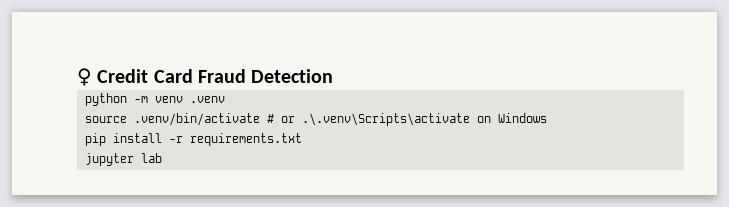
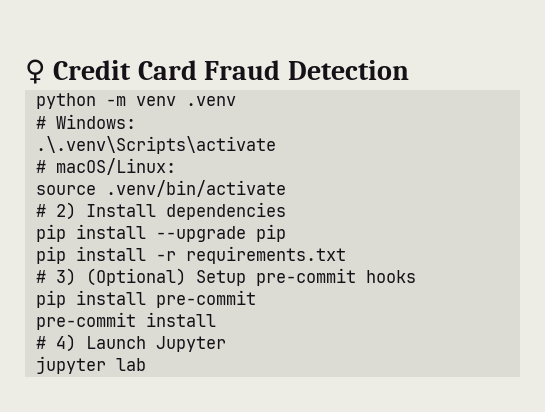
[84,113,547,126] [84,133,302,146] source .venv/bin/activate # or .\.venv\Scripts\activate on Windows // pip install -r requirements.txt -> [35,114,136,129] [35,136,276,154] [35,158,176,175] [35,180,286,197] [35,202,286,220] [35,224,286,242] [35,246,346,264] [35,268,416,286] [35,290,256,308] [35,312,216,330] [35,334,226,352] # Windows: // .\.venv\Scripts\activate // # macOS/Linux: // source .venv/bin/activate // # 2) Install dependencies // pip install --upgrade pip // pip install -r requirements.txt // # 3) (Optional) Setup pre-commit hooks // pip install pre-commit // pre-commit install // # 4) Launch Jupyter

